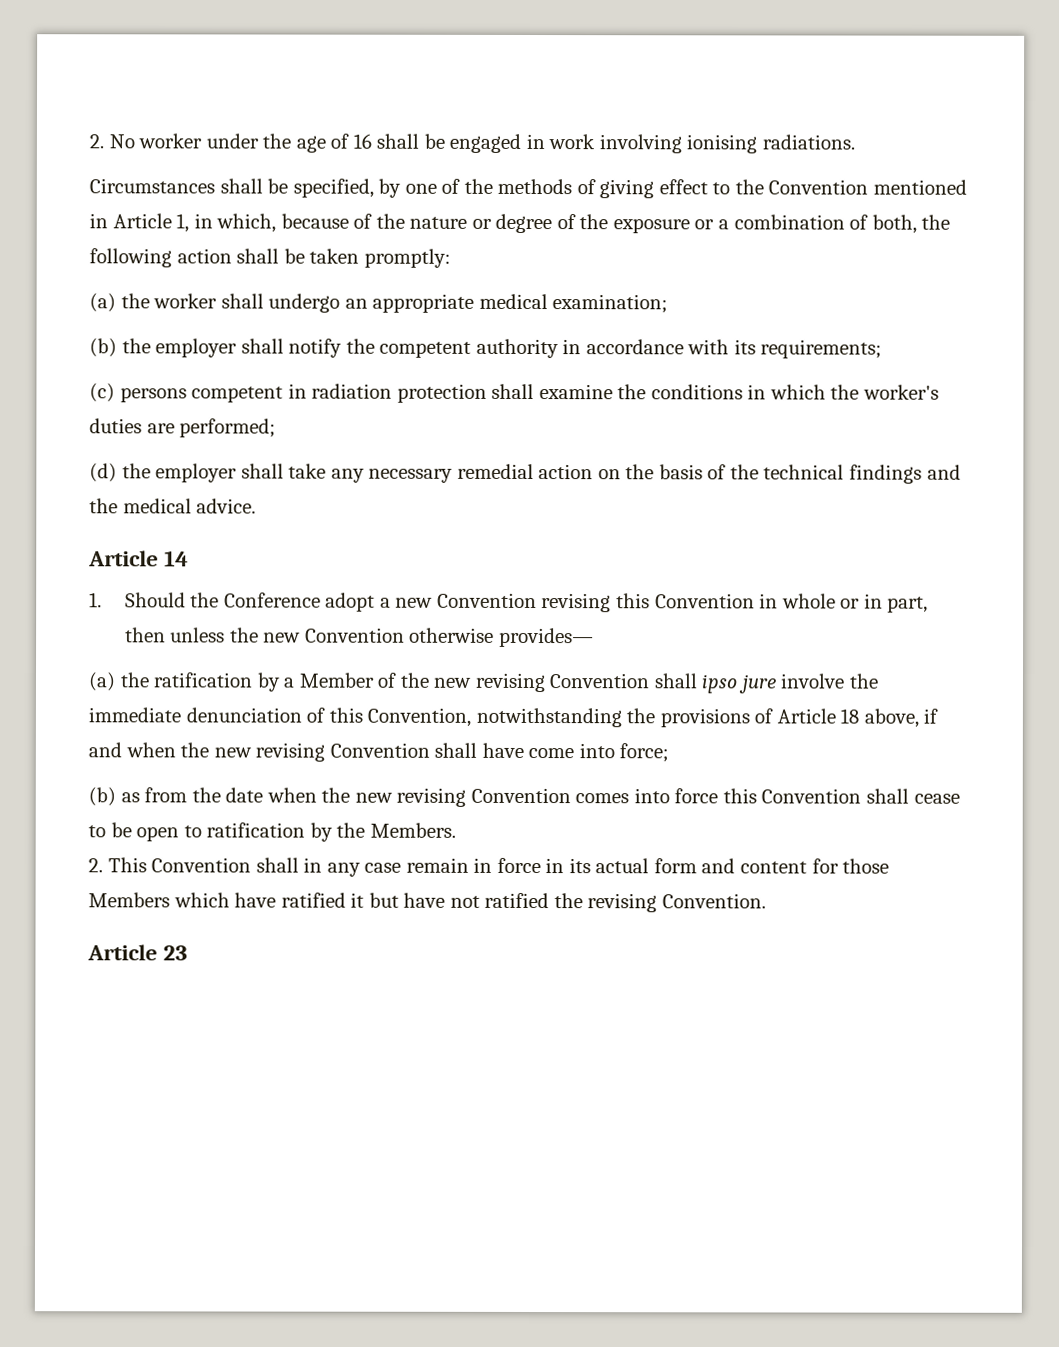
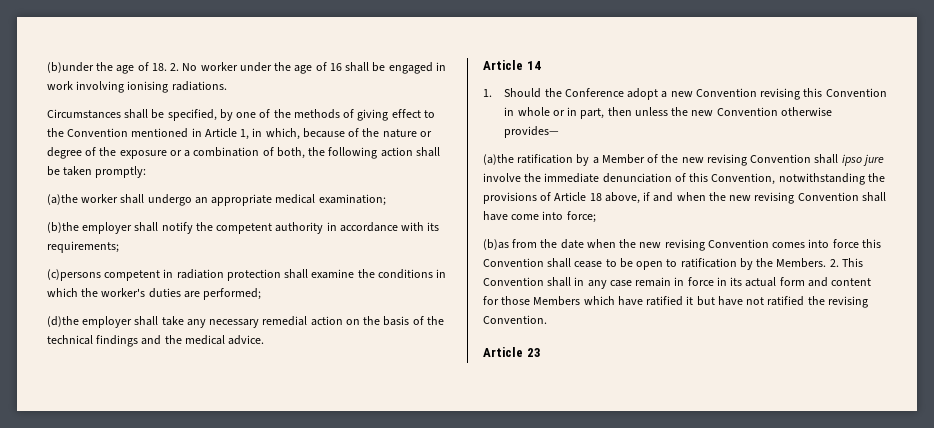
(89, 141) none -> [47,62,167,74] (b)under the age of 18.
[89,293,150,313] (a) the -> [47,194,78,205] (a)the
[89,338,151,358] (b) the -> [47,222,79,233] (b)the
[89,383,187,403] (c) persons -> [47,269,101,281] (c)persons
[89,463,151,483] (d) the -> [47,316,79,327] (d)the
[88,672,150,692] (a) the -> [483,154,514,165] (a)the
[88,787,140,807] (b) as -> [483,239,509,250] (b)as
(456, 830) // -> (827, 263) none

